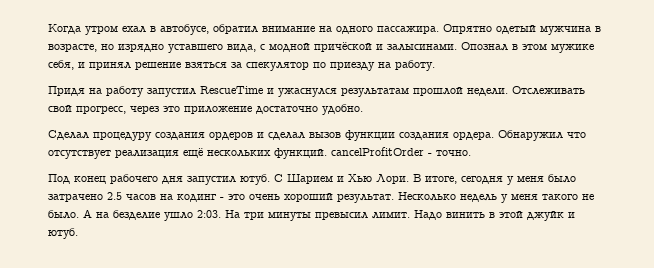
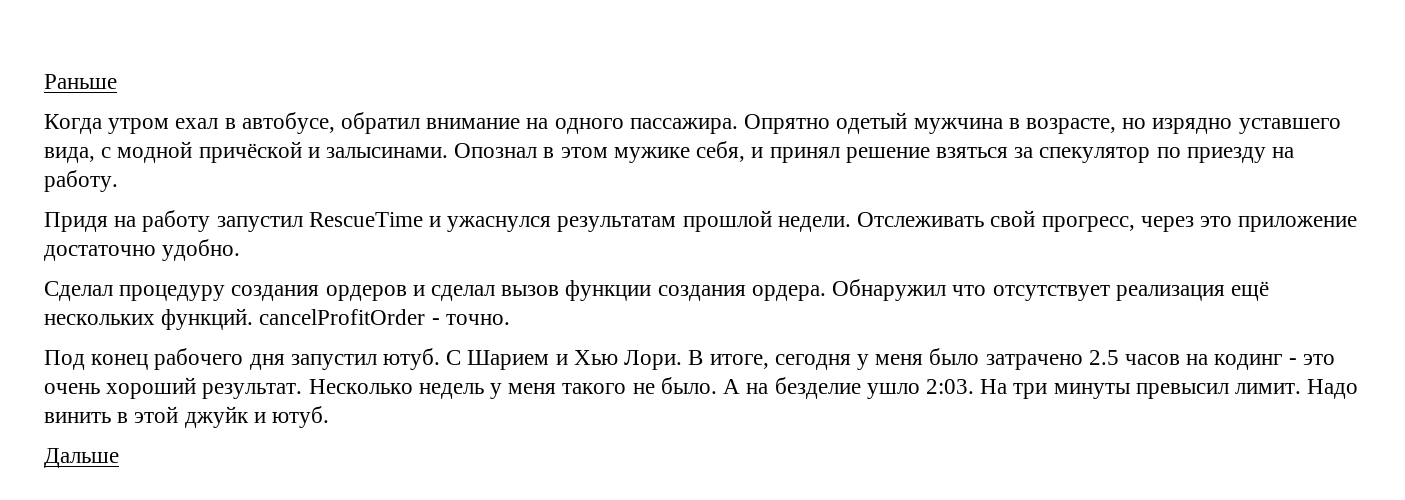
(48, 29) none -> [44,74,117,89] Раньше //
(78, 233) none -> [44,448,119,468] // Дальше

